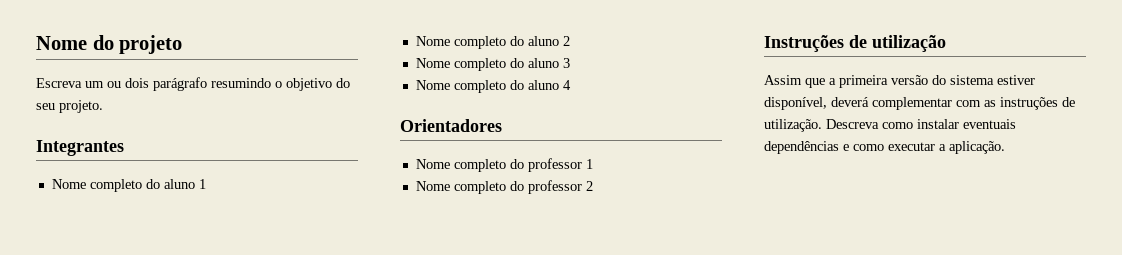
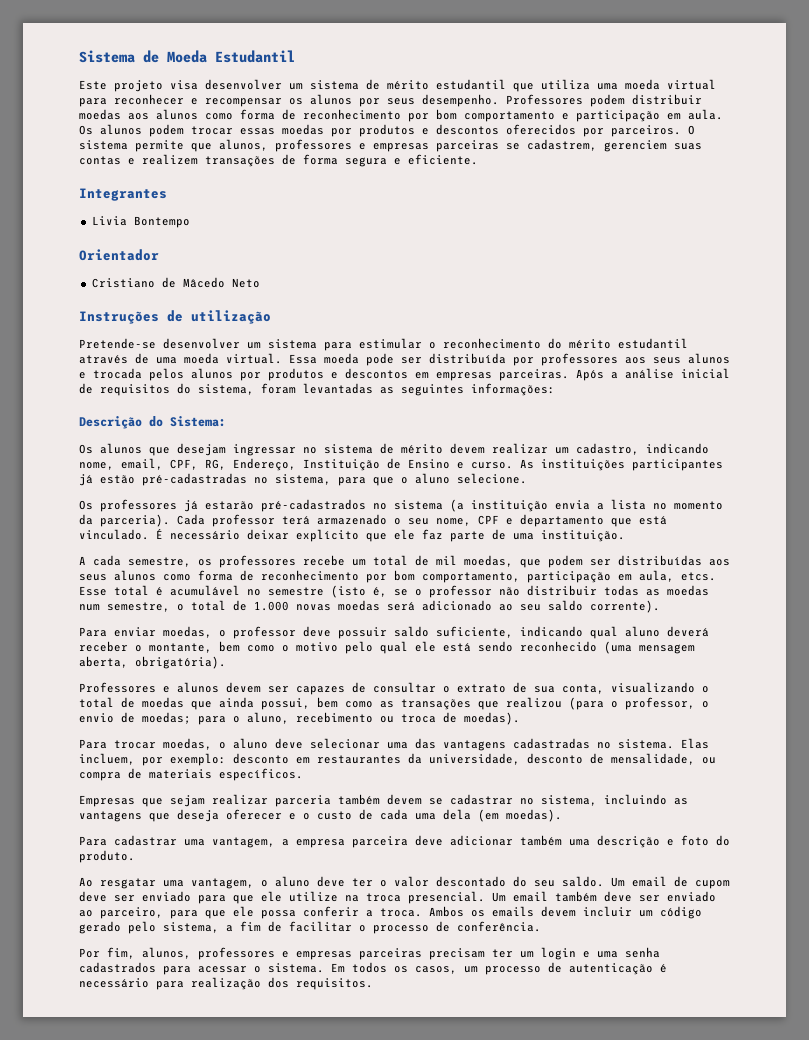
[36,35,183,54] [36,77,350,91] [36,100,103,113] [36,140,124,156] [51,179,206,192] [415,36,570,49] [415,58,570,71] [415,80,571,93] [400,119,502,132] [415,158,593,172] [415,180,593,194] [764,35,946,52] [764,75,1035,88] [764,97,1075,110] [764,119,1016,132] [764,141,1005,154] Nome do projeto // Escreva um ou dois parágrafo resumindo o objetivo do seu projeto. // Integrantes // Nome completo do aluno 1 // Nome completo do aluno 2 // Nome completo do aluno 3 // Nome completo do aluno 4 // Orientadores // Nome completo do professor 1 // Nome completo do professor 2 // Instruções de utilização // Assim que a primeira versão do sistema estiver disponível, deverá complementar com as instruções de utilização. Descreva como instalar eventuais dependências e como executar a aplicação. -> [79,50,295,63] [79,79,716,92] [79,94,702,107] [79,109,723,122] [79,124,695,137] [79,139,702,152] [79,154,478,167] [79,188,167,201] [91,216,190,228] [79,249,159,261] [91,277,260,288] [79,310,271,324] [79,338,688,351] [79,353,730,366] [79,368,730,381] [79,383,555,396] [79,416,226,429] [79,443,709,456] [79,458,723,471] [79,473,527,486] [79,499,723,512] [79,514,667,527] [79,529,625,542] [79,555,730,568] [79,570,716,583] [79,585,709,598] [79,600,660,613] [79,626,709,639] [79,641,695,654] [79,656,226,669] [79,682,709,695] [79,697,709,710] [79,712,520,725] [79,738,709,751] [79,753,716,766] [79,768,303,781] [79,794,688,807] [79,809,562,822] [79,835,730,848] [79,850,135,863] [79,876,730,889] [79,891,716,904] [79,906,702,919] [79,921,541,934] [79,947,660,960] [79,962,667,975] [79,977,373,990] Sistema de Moeda Estudantil // Este projeto visa desenvolver um sistema de mérito estudantil que utiliza uma moeda virtual para reconhecer e recompensar os alunos por seus desempenho. Professores podem distribuir moedas aos alunos como forma de reconhecimento por bom comportamento e participação em aula. Os alunos podem trocar essas moedas por produtos e descontos oferecidos por parceiros. O sistema permite que alunos, professores e empresas parceiras se cadastrem, gerenciem suas contas e realizem transações de forma segura e eficiente. // Integrantes // Livia Bontempo // Orientador // Cristiano de Mâcedo Neto // Instruções de utilização // Pretende-se desenvolver um sistema para estimular o reconhecimento do mérito estudantil através de uma moeda virtual. Essa moeda pode ser distribuída por professores aos seus alunos e trocada pelos alunos por produtos e descontos em empresas parceiras. Após a análise inicial de requisitos do sistema, foram levantadas as seguintes informações: // Descrição do Sistema: // Os alunos que desejam ingressar no sistema de mérito devem realizar um cadastro, indicando nome, email, CPF, RG, Endereço, Instituição de Ensino e curso. As instituições participantes já estão pré-cadastradas no sistema, para que o aluno selecione. // Os professores já estarão pré-cadastrados no sistema (a instituição envia a lista no momento da parceria). Cada professor terá armazenado o seu nome, CPF e departamento que está vinculado. É necessário deixar explícito que ele faz parte de uma instituição. // A cada semestre, os professores recebe um total de mil moedas, que podem ser distribuídas aos seus alunos como forma de reconhecimento por bom comportamento, participação em aula, etcs. Esse total é acumulável no semestre (isto é, se o professor não distribuir todas as moedas num semestre, o total de 1.000 novas moedas será adicionado ao seu saldo corrente). // Para enviar moedas, o professor deve possuir saldo suficiente, indicando qual aluno deverá receber o montante, bem como o motivo pelo qual ele está sendo reconhecido (uma mensagem aberta, obrigatória). // Professores e alunos devem ser capazes de consultar o extrato de sua conta, visualizando o total de moedas que ainda possui, bem como as transações que realizou (para o professor, o envio de moedas; para o aluno, recebimento ou troca de moedas). // Para trocar moedas, o aluno deve selecionar uma das vantagens cadastradas no sistema. Elas incluem, por exemplo: desconto em restaurantes da universidade, desconto de mensalidade, ou compra de materiais específicos. // Empresas que sejam realizar parceria também devem se cadastrar no sistema, incluindo as vantagens que deseja oferecer e o custo de cada uma dela (em moedas). // Para cadastrar uma vantagem, a empresa parceira deve adicionar também uma descrição e foto do produto. // Ao resgatar uma vantagem, o aluno deve ter o valor descontado do seu saldo. Um email de cupom deve ser enviado para que ele utilize na troca presencial. Um email também deve ser enviado ao parceiro, para que ele possa conferir a troca. Ambos os emails devem incluir um código gerado pelo sistema, a fim de facilitar o processo de conferência. // Por fim, alunos, professores e empresas parceiras precisam ter um login e uma senha cadastrados para acessar o sistema. Em todos os casos, um processo de autenticação é necessário para realização dos requisitos.

